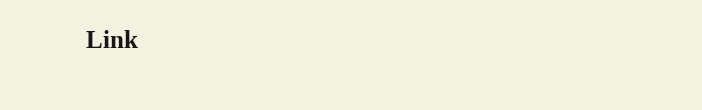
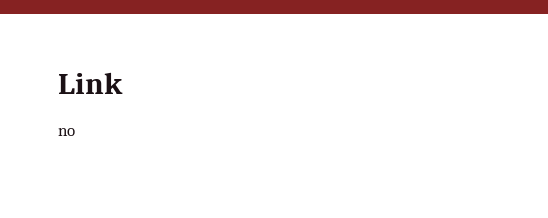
(138, 39) none -> [58,128,75,136] // no

